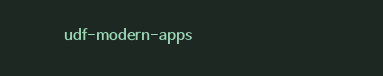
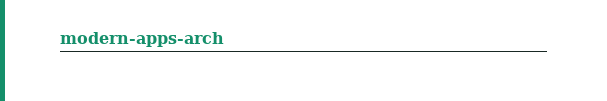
[64,28,192,44] udf-modern-apps -> [60,32,224,47] modern-apps-arch

